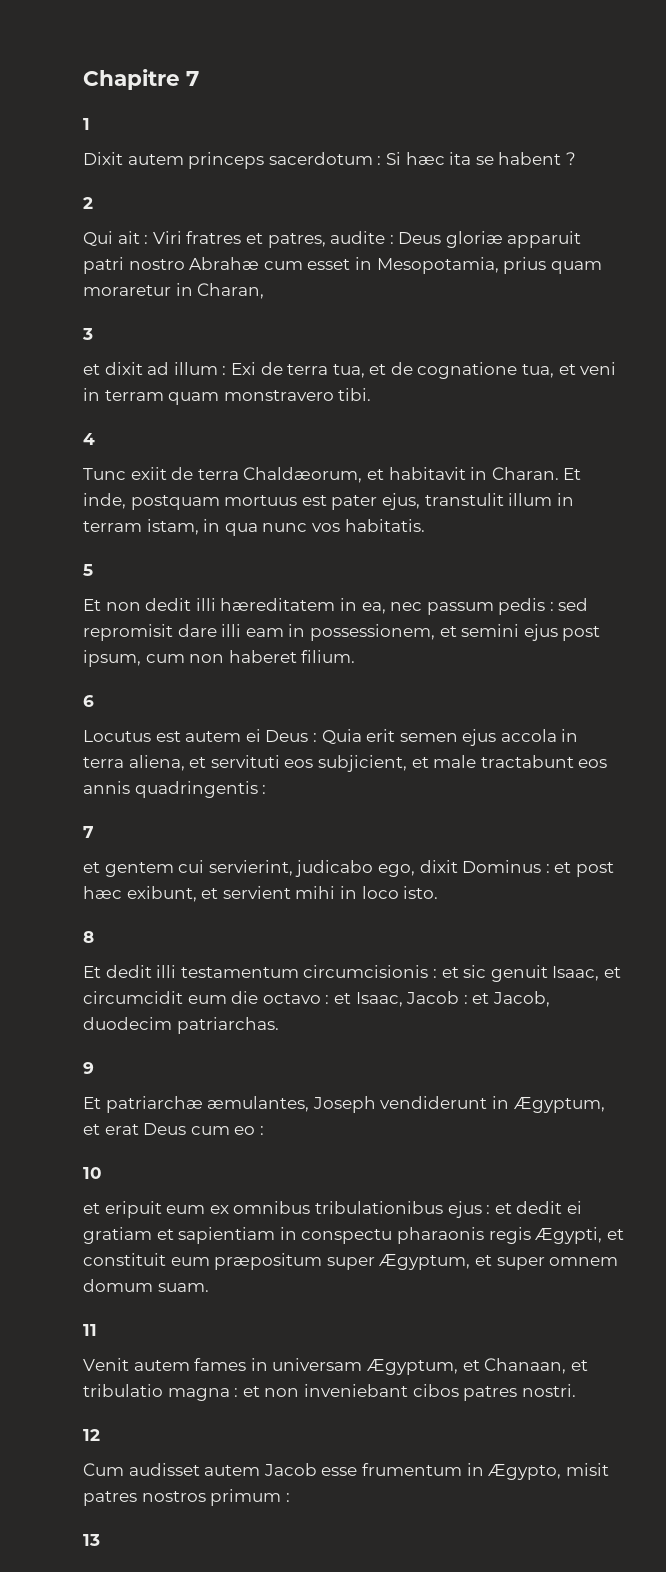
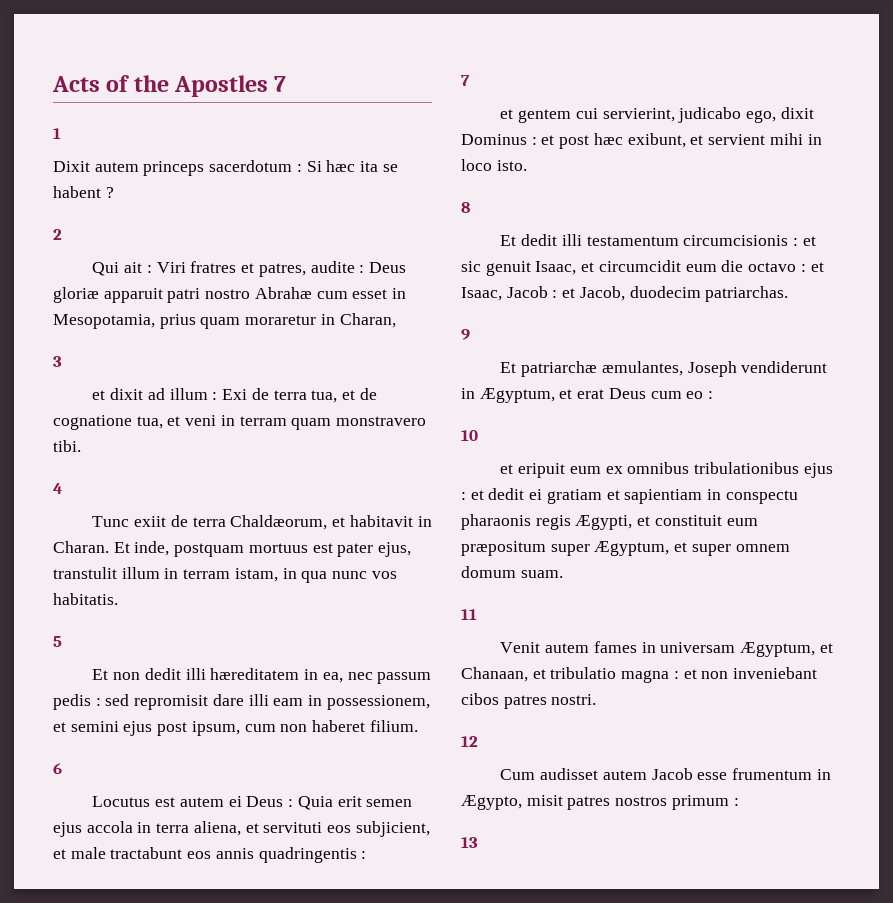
[83,69,180,90] Chapitre -> [52,75,269,97] Acts of the Apostles

